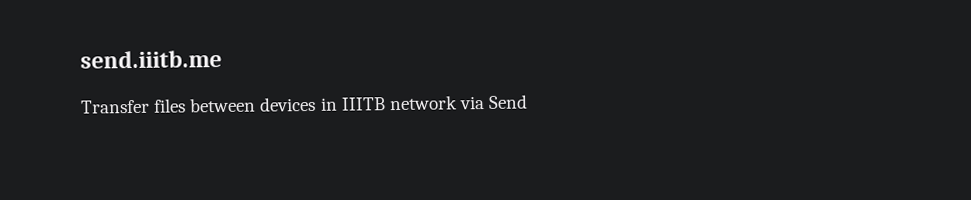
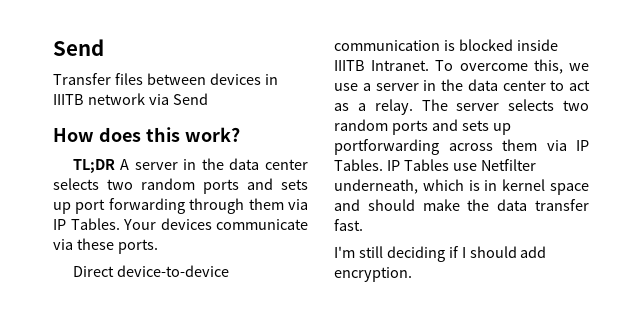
[80,49,222,69] send.iiitb.me -> [53,39,104,56] Send
(529, 101) none -> [53,127,240,142] [72,158,308,173] [53,178,308,194] [53,198,308,214] [53,218,308,230] [53,238,158,254] [72,265,229,277] [334,39,558,51] [334,59,589,74] [334,79,590,91] [334,99,589,115] [334,119,511,135] [334,139,589,155] [334,159,536,171] [334,179,589,195] [334,199,589,211] [334,219,363,231] [334,246,547,262] [334,267,412,282] // How does this work? // TL;DR A server in the data center selects two random ports and sets up port forwarding through them via IP Tables. Your devices communicate via these ports. // Direct device-to-device communication is blocked inside IIITB Intranet. To overcome this, we use a server in the data center to act as a relay. The server selects two random ports and sets up portforwarding across them via IP Tables. IP Tables use Netfilter underneath, which is in kernel space and should make the data transfer fast. // I'm still deciding if I should add encryption.

